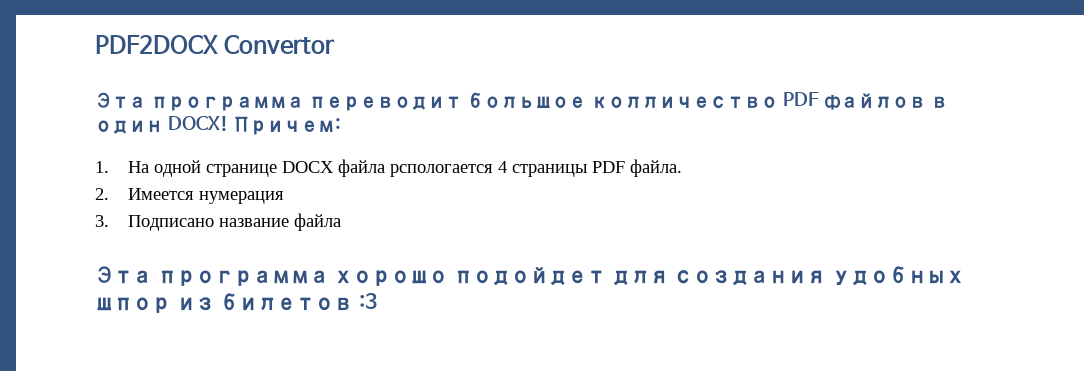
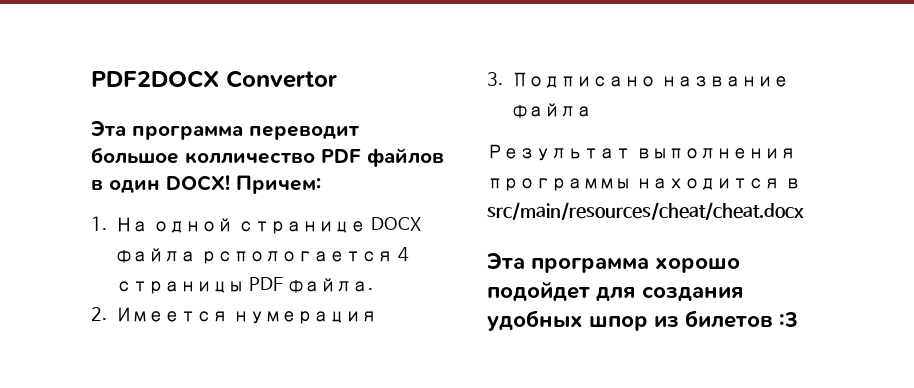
(342, 222) none -> [487,144,796,161] [487,178,801,191] [487,202,804,220] // Результат выполнения программы находится в src/main/resources/cheat/cheat.docx

